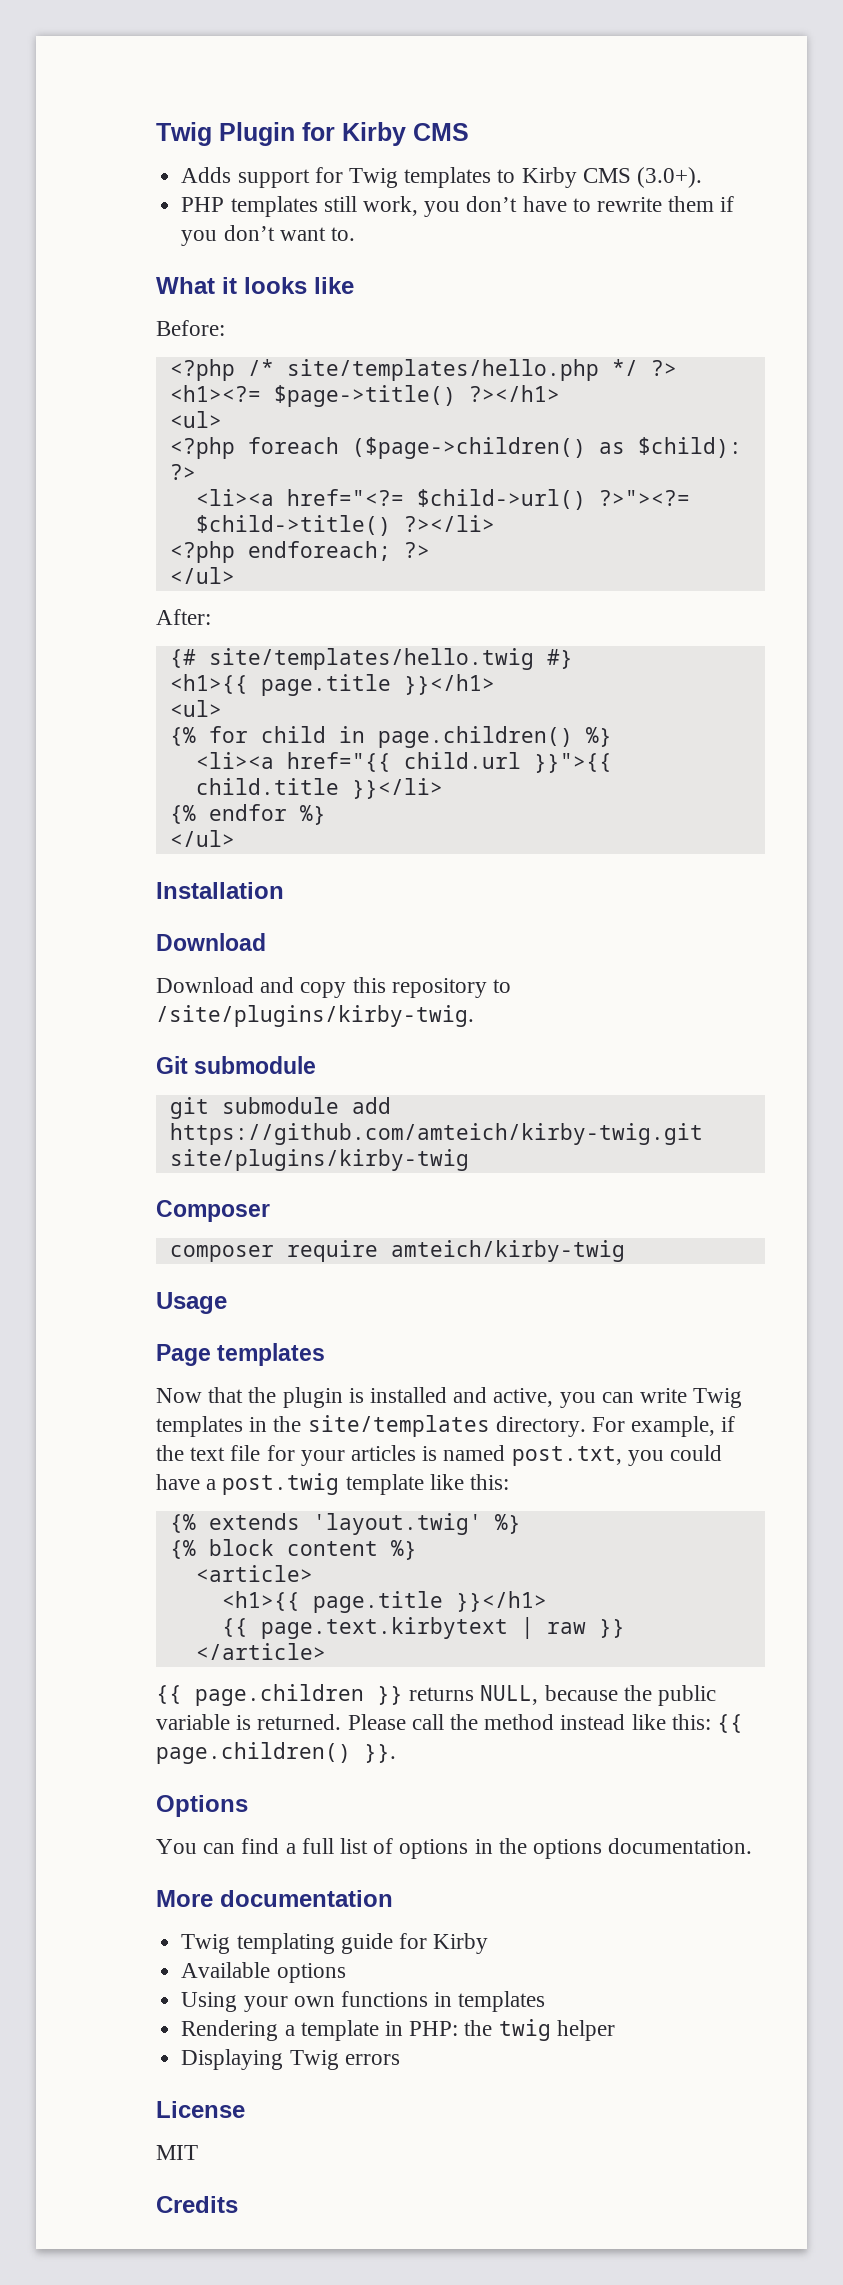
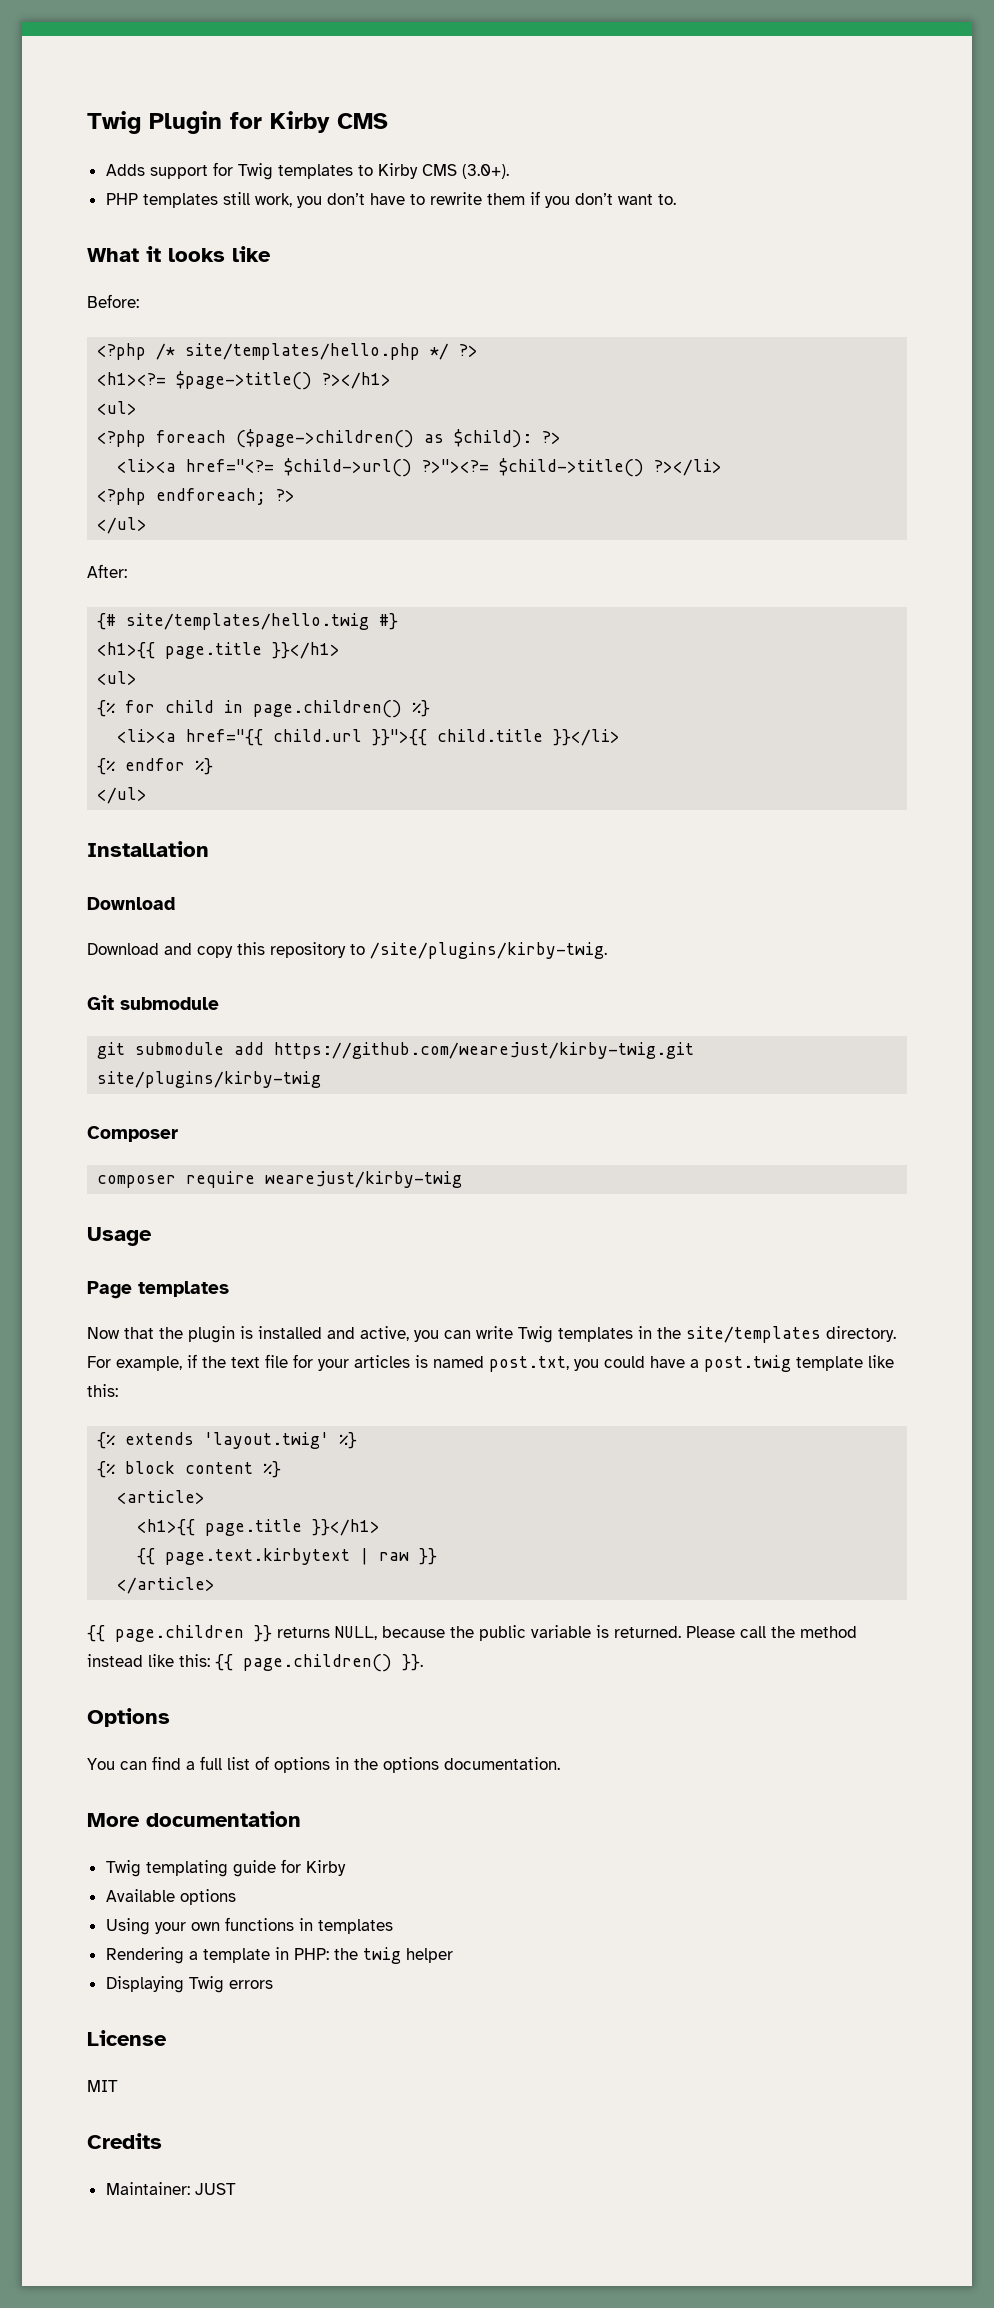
[169,1123,703,1145] https://github.com/amteich/kirby-twig.git -> [274,1042,695,1059] https://github.com/wearejust/kirby-twig.git
[390,1240,625,1262] amteich/kirby-twig -> [265,1171,463,1188] wearejust/kirby-twig
(238, 2204) none -> [105,2182,236,2195] // Maintainer: JUST

